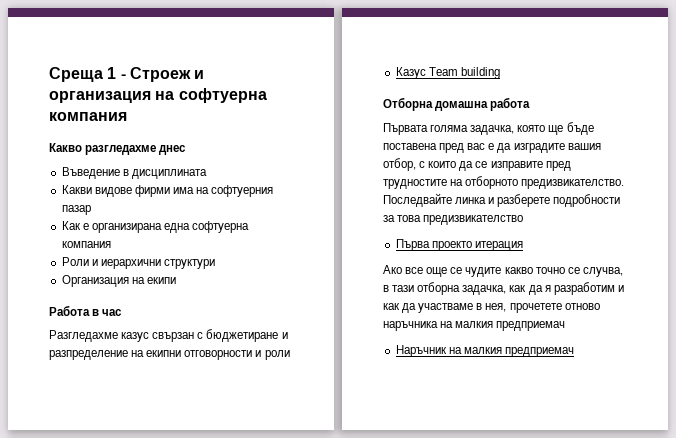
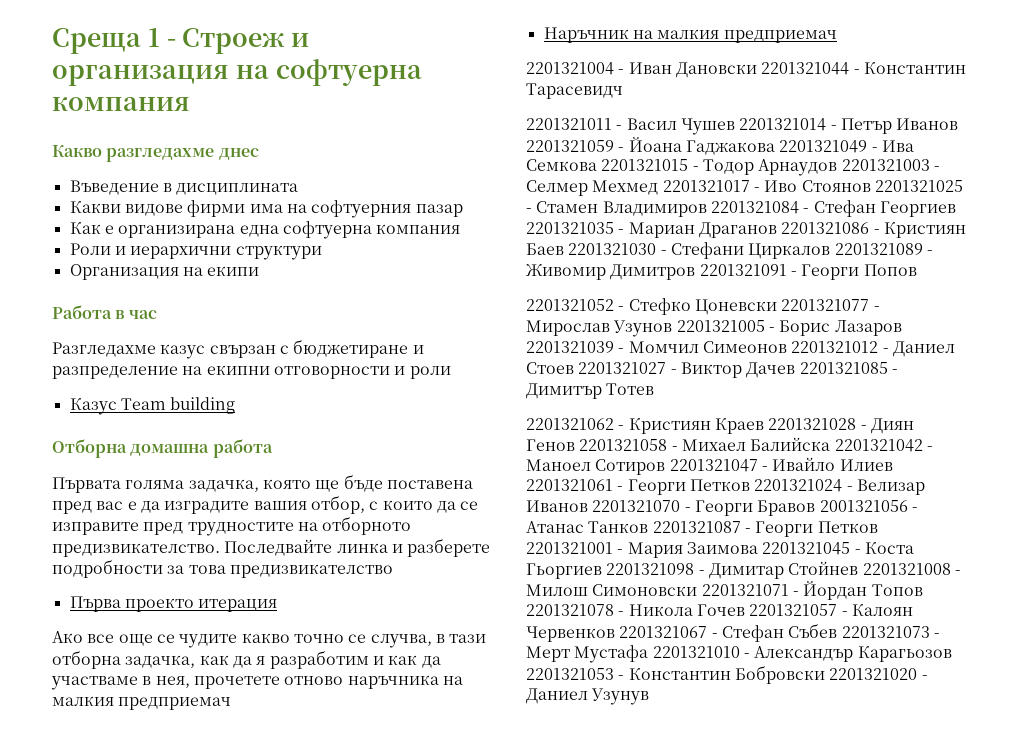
(574, 352) none -> [526,62,966,78] [526,83,623,99] [526,118,959,135] [526,137,914,155] [526,159,940,176] [526,180,963,196] [526,200,956,217] [526,222,966,238] [526,242,933,259] [526,264,917,280] [526,298,880,315] [526,320,902,337] [526,341,955,357] [526,362,898,378] [526,383,655,399] [526,418,914,434] [526,437,933,452] [526,457,893,475] [526,479,925,495] [526,500,918,516] [526,521,878,537] [526,542,914,558] [526,561,961,579] [526,581,923,600] [526,604,913,616] [526,623,940,642] [526,645,952,663] [526,665,928,684] [526,688,650,705] // 2201321004 - Иван Дановски 2201321044 - Константин Тарасевидч // 2201321011 - Васил Чушев 2201321014 - Петър Иванов 2201321059 - Йоана Гаджакова 2201321049 - Ива Семкова 2201321015 - Тодор Арнаудов 2201321003 - Селмер Мехмед 2201321017 - Иво Стоянов 2201321025 - Стамен Владимиров 2201321084 - Стефан Георгиев 2201321035 - Мариан Драганов 2201321086 - Кристиян Баев 2201321030 - Стефани Циркалов 2201321089 - Живомир Димитров 2201321091 - Георги Попов // 2201321052 - Стефко Цоневски 2201321077 - Мирослав Узунов 2201321005 - Борис Лазаров 2201321039 - Момчил Симеонов 2201321012 - Даниел Стоев 2201321027 - Виктор Дачев 2201321085 - Димитър Тотев // 2201321062 - Кристиян Краев 2201321028 - Диян Генов 2201321058 - Михаел Балийска 2201321042 - Маноел Сотиров 2201321047 - Ивайло Илиев 2201321061 - Георги Петков 2201321024 - Велизар Иванов 2201321070 - Георги Бравов 2001321056 - Атанас Танков 2201321087 - Георги Петков 2201321001 - Мария Заимова 2201321045 - Коста Гьоргиев 2201321098 - Димитар Стойнев 2201321008 - Милош Симоновски 2201321071 - Йордан Топов 2201321078 - Никола Гочев 2201321057 - Калоян Червенков 2201321067 - Стефан Събев 2201321073 - Мерт Мустафа 2201321010 - Александър Карагьозов 2201321053 - Константин Бобровски 2201321020 - Даниел Узунув

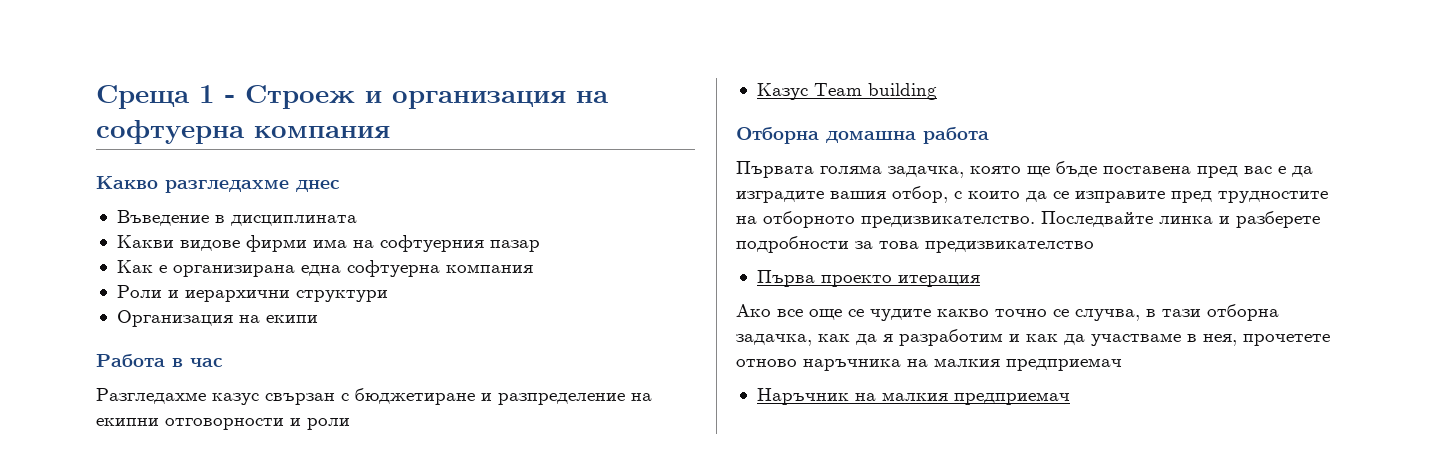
[526,62,966,78] [526,83,623,99] [526,118,959,135] [526,137,914,155] [526,159,940,176] [526,180,963,196] [526,200,956,217] [526,222,966,238] [526,242,933,259] [526,264,917,280] [526,298,880,315] [526,320,902,337] [526,341,955,357] [526,362,898,378] [526,383,655,399] [526,418,914,434] [526,437,933,452] [526,457,893,475] [526,479,925,495] [526,500,918,516] [526,521,878,537] [526,542,914,558] [526,561,961,579] [526,581,923,600] [526,604,913,616] [526,623,940,642] [526,645,952,663] [526,665,928,684] [526,688,650,705] // 2201321004 - Иван Дановски 2201321044 - Константин Тарасевидч // 2201321011 - Васил Чушев 2201321014 - Петър Иванов 2201321059 - Йоана Гаджакова 2201321049 - Ива Семкова 2201321015 - Тодор Арнаудов 2201321003 - Селмер Мехмед 2201321017 - Иво Стоянов 2201321025 - Стамен Владимиров 2201321084 - Стефан Георгиев 2201321035 - Мариан Драганов 2201321086 - Кристиян Баев 2201321030 - Стефани Циркалов 2201321089 - Живомир Димитров 2201321091 - Георги Попов // 2201321052 - Стефко Цоневски 2201321077 - Мирослав Узунов 2201321005 - Борис Лазаров 2201321039 - Момчил Симеонов 2201321012 - Даниел Стоев 2201321027 - Виктор Дачев 2201321085 - Димитър Тотев // 2201321062 - Кристиян Краев 2201321028 - Диян Генов 2201321058 - Михаел Балийска 2201321042 - Маноел Сотиров 2201321047 - Ивайло Илиев 2201321061 - Георги Петков 2201321024 - Велизар Иванов 2201321070 - Георги Бравов 2001321056 - Атанас Танков 2201321087 - Георги Петков 2201321001 - Мария Заимова 2201321045 - Коста Гьоргиев 2201321098 - Димитар Стойнев 2201321008 - Милош Симоновски 2201321071 - Йордан Топов 2201321078 - Никола Гочев 2201321057 - Калоян Червенков 2201321067 - Стефан Събев 2201321073 - Мерт Мустафа 2201321010 - Александър Карагьозов 2201321053 - Константин Бобровски 2201321020 - Даниел Узунув -> (1070, 398) none

